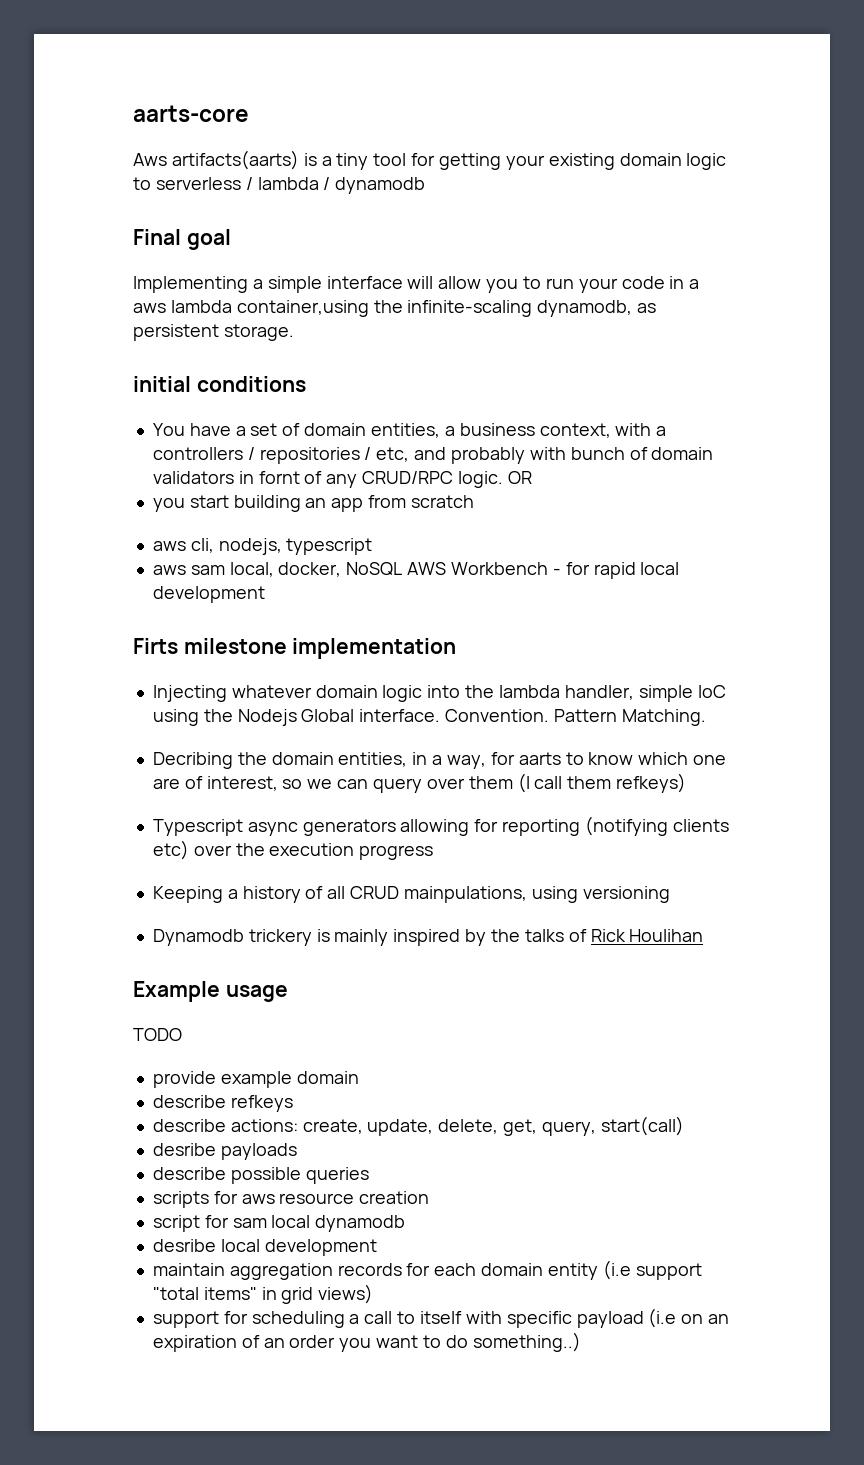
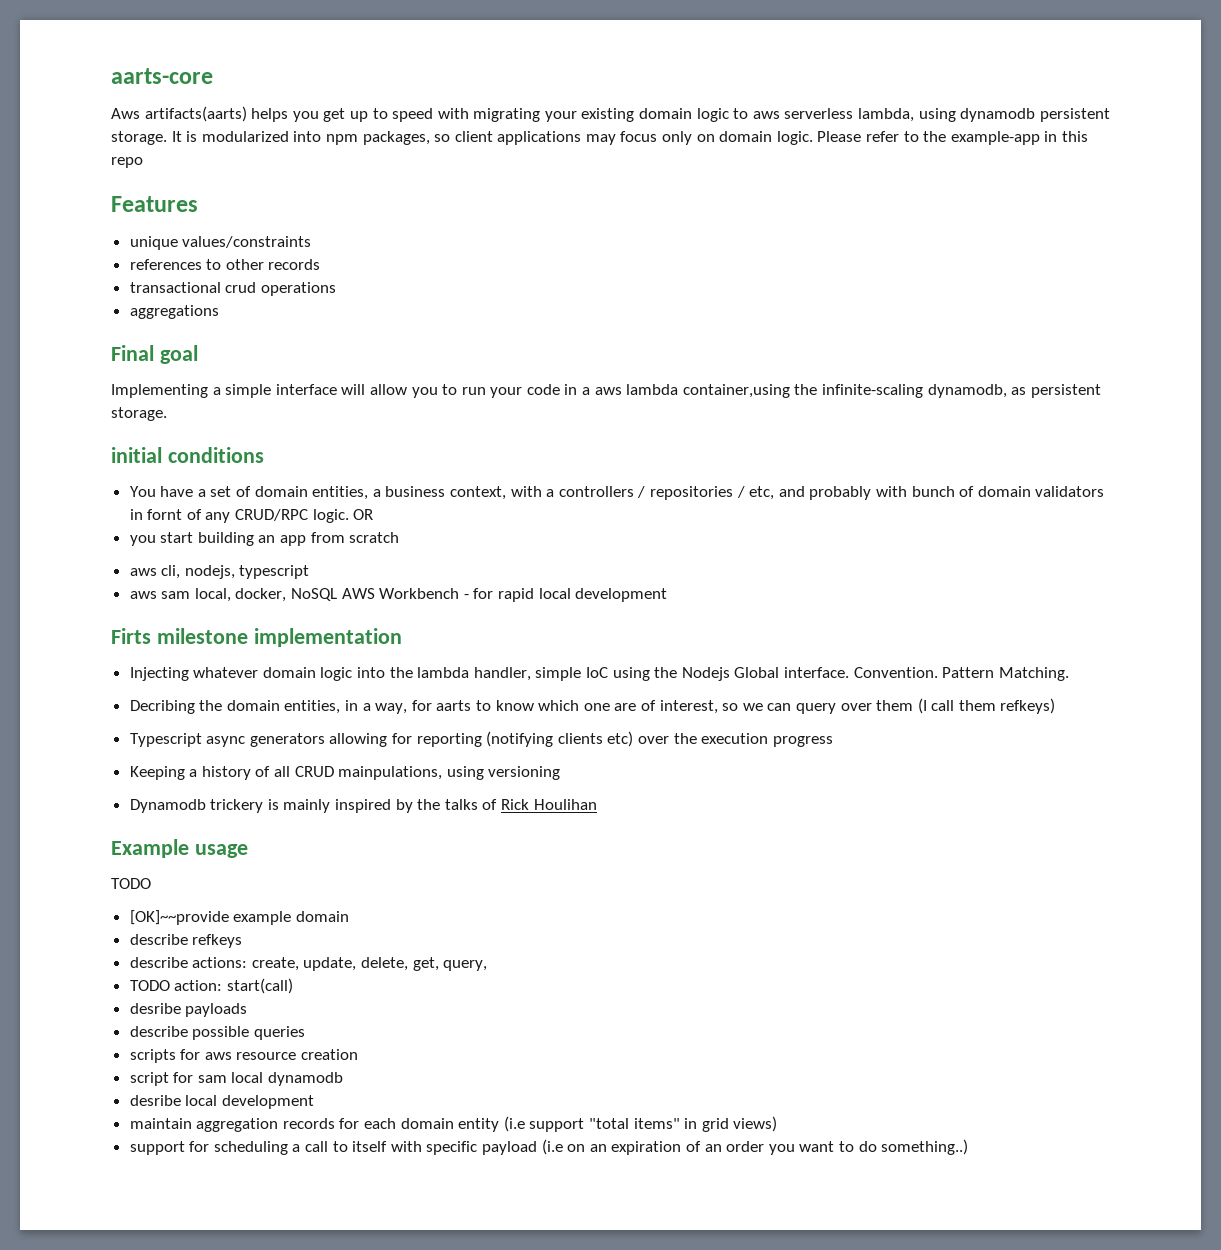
[303,153,502,170] is a tiny tool for getting -> [251,108,541,122] helps you get up to speed with migrating
[155,177,426,194] serverless / lambda / dynamodb -> [752,108,1110,122] [111,131,1088,145] [111,157,143,168] [111,196,198,212] [129,236,312,250] [129,259,321,270] [129,282,336,296] [129,305,219,319] aws serverless lambda, using dynamodb persistent storage. It is modularized into npm packages, so client applications may focus only on domain logic. Please refer to the example-app in this repo // Features // unique values/constraints // references to other records // transactional crud operations // aggregations
[152,1071,216,1088] provide -> [129,910,229,925] [OK]~~provide
(596, 1128) none -> [129,980,223,991] // TODO action:

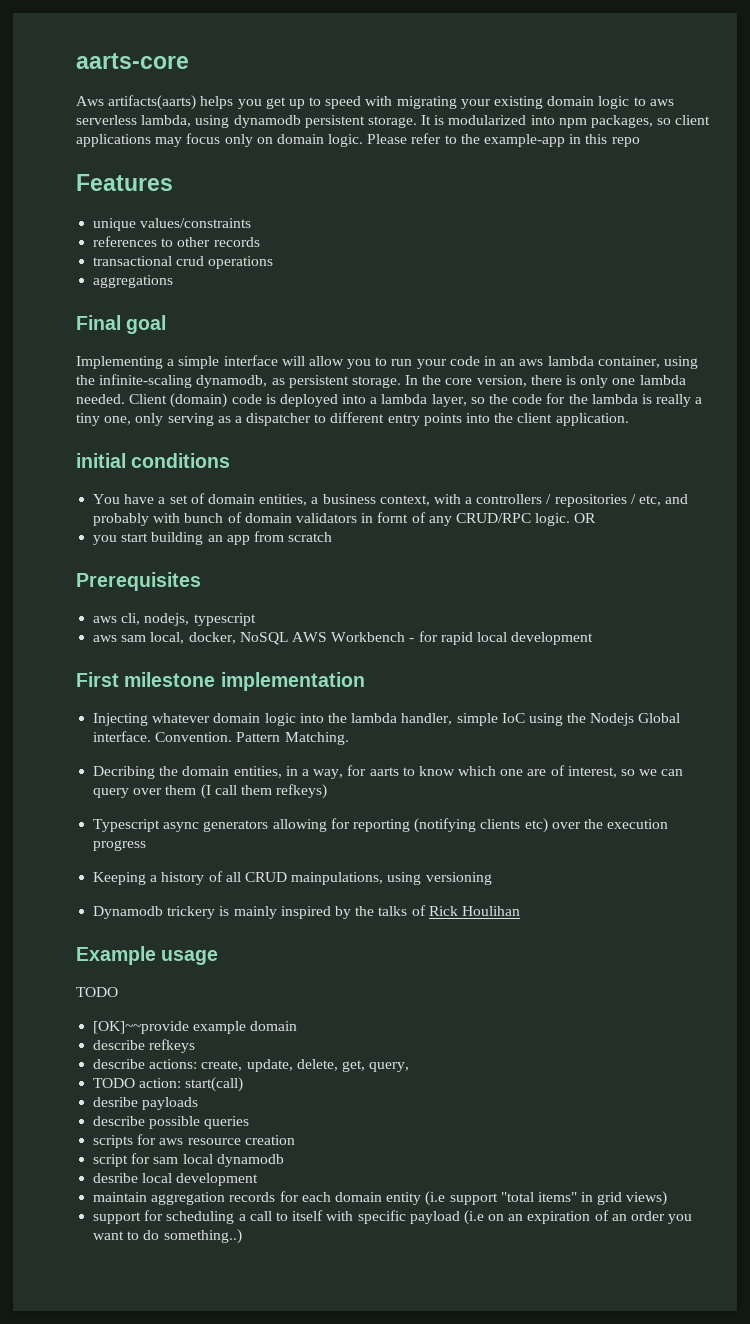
[582,387,591,395] a -> [500,359,516,366] an
[682,384,790,398] container,using -> [597,356,698,369] container, using
(167, 414) none -> [405,375,686,388] [76,393,703,408] [76,412,629,426] In the core version, there is only one lambda needed. Client (domain) code is deployed into a lambda layer, so the code for the lambda is really a tiny one, only serving as a dispatcher to different entry points into the client application.
(400, 537) none -> [76,572,201,591] // Prerequisites
[111,628,151,644] Firts -> [76,672,119,687] First

